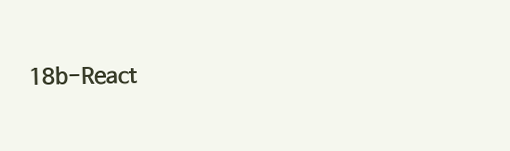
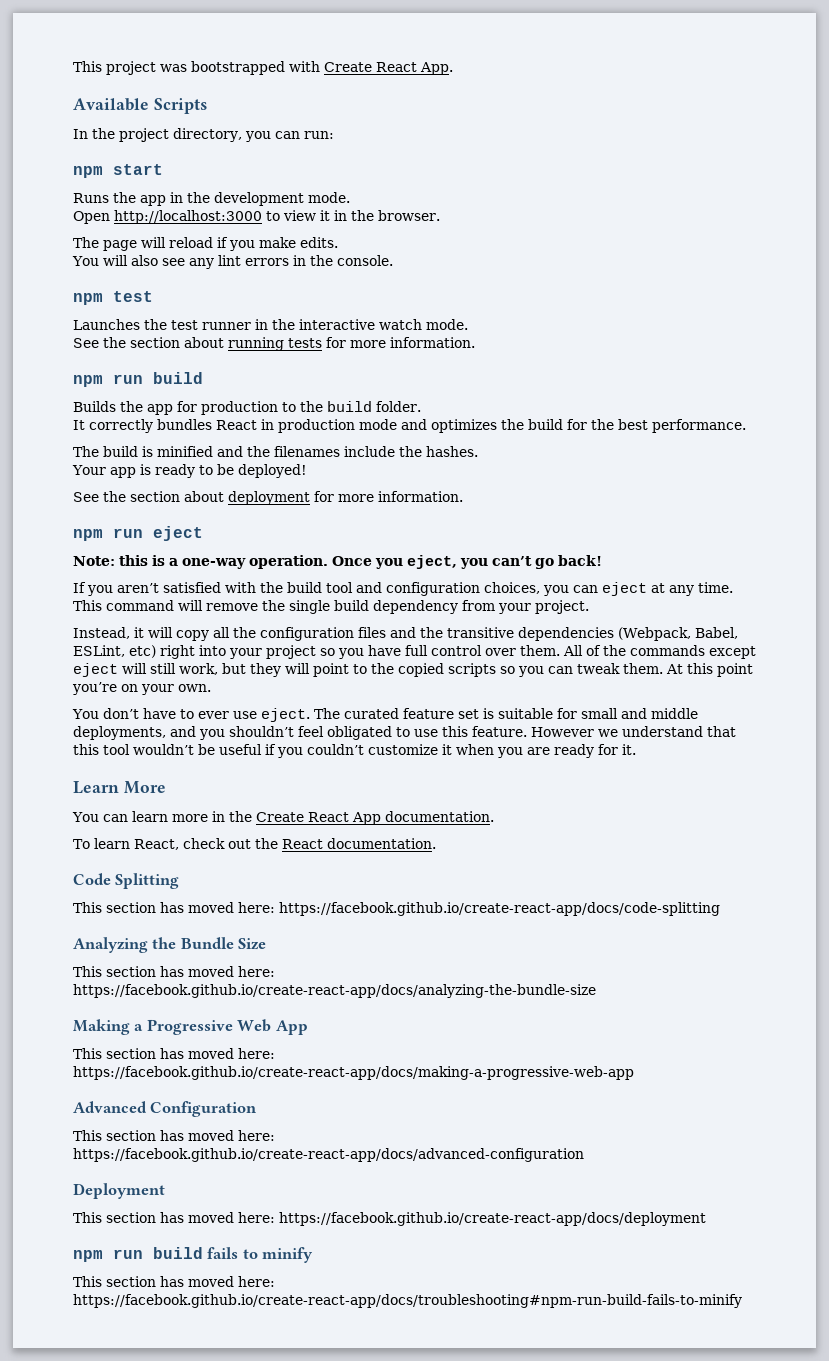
[28,65,138,86] 18b-React -> [73,61,453,75] [73,98,207,114] [73,128,334,142] [73,164,163,178] [73,192,350,206] [73,210,440,224] [73,237,338,251] [72,255,393,269] [73,291,153,305] [73,319,468,330] [73,337,475,351] [73,372,203,387] [73,401,421,415] [73,419,746,433] [73,446,478,457] [72,464,307,478] [73,491,463,505] [73,526,203,541] [73,555,602,569] [73,582,733,596] [73,600,589,614] [73,627,738,641] [73,645,756,659] [73,663,753,677] [72,682,211,695] [72,708,698,722] [73,726,736,740] [73,744,636,758] [73,781,166,794] [72,811,494,825] [73,838,436,850] [73,873,180,889] [73,902,720,916] [73,937,267,953] [73,966,275,977] [73,984,596,998] [73,1019,308,1035] [73,1048,275,1059] [73,1066,634,1080] [73,1101,258,1117] [73,1130,275,1141] [73,1148,584,1162] [73,1183,165,1199] [73,1212,706,1226] [73,1247,314,1263] [73,1276,275,1287] [73,1294,742,1308] This project was bootstrapped with Create React App. // Available Scripts // In the project directory, you can run: // npm start // Runs the app in the development mode. // Open http://localhost:3000 to view it in the browser. // The page will reload if you make edits. // You will also see any lint errors in the console. // npm test // Launches the test runner in the interactive watch mode. // See the section about running tests for more information. // npm run build // Builds the app for production to the build folder. // It correctly bundles React in production mode and optimizes the build for the best performance. // The build is minified and the filenames include the hashes. // Your app is ready to be deployed! // See the section about deployment for more information. // npm run eject // Note: this is a one-way operation. Once you eject, you can’t go back! // If you aren’t satisfied with the build tool and configuration choices, you can eject at any time. This command will remove the single build dependency from your project. // Instead, it will copy all the configuration files and the transitive dependencies (Webpack, Babel, ESLint, etc) right into your project so you have full control over them. All of the commands except eject will still work, but they will point to the copied scripts so you can tweak them. At this point you’re on your own. // You don’t have to ever use eject. The curated feature set is suitable for small and middle deployments, and you shouldn’t feel obligated to use this feature. However we understand that this tool wouldn’t be useful if you couldn’t customize it when you are ready for it. // Learn More // You can learn more in the Create React App documentation. // To learn React, check out the React documentation. // Code Splitting // This section has moved here: https://facebook.github.io/create-react-app/docs/code-splitting // Analyzing the Bundle Size // This section has moved here: https://facebook.github.io/create-react-app/docs/analyzing-the-bundle-size // Making a Progressive Web App // This section has moved here: https://facebook.github.io/create-react-app/docs/making-a-progressive-web-app // Advanced Configuration // This section has moved here: https://facebook.github.io/create-react-app/docs/advanced-configuration // Deployment // This section has moved here: https://facebook.github.io/create-react-app/docs/deployment // npm run build fails to minify // This section has moved here: https://facebook.github.io/create-react-app/docs/troubleshooting#npm-run-build-fails-to-minify

